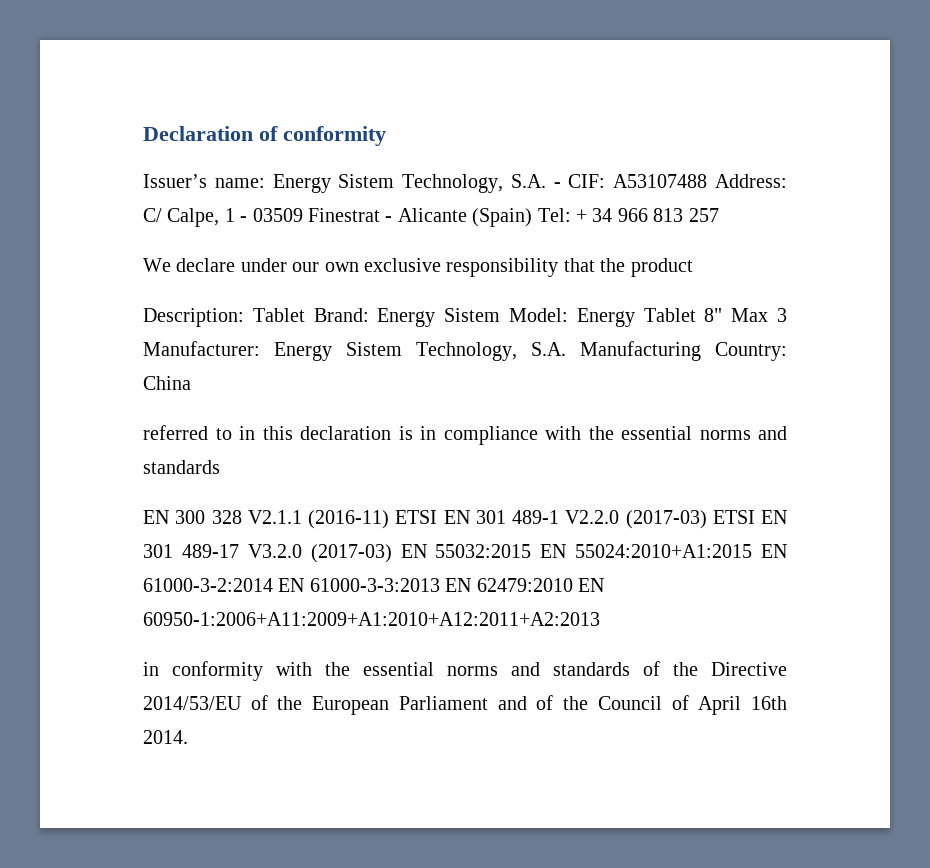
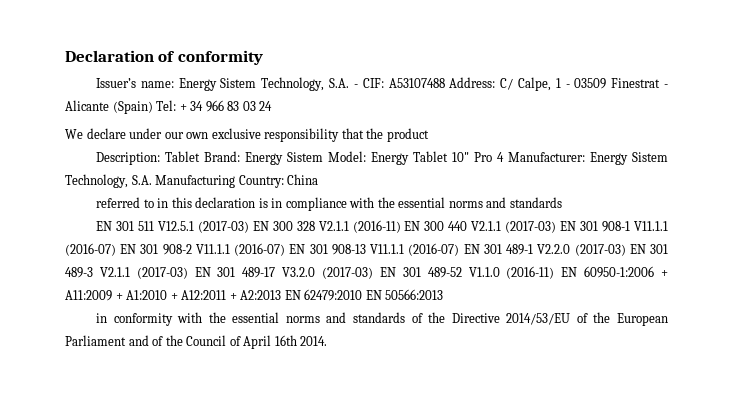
[653,208,719,222] 813 257 -> [227,101,273,111] 83 03 24
[704,308,787,322] 8" Max 3 -> [452,152,505,162] 10" Pro 4
[175,510,438,529] 300 328 V2.1.1 (2016-11) ETSI -> [115,220,668,233] [65,243,460,256] 301 511 V12.5.1 (2017-03) EN 300 328 V2.1.1 (2016-11) EN 300 440 V2.1.1 (2017-03) EN 301 908-1 V11.1.1 (2016-07) EN 301 908-2 V11.1.1 (2016-07) EN 301 908-13 V11.1.1 (2016-07)
[712,510,755,524] ETSI -> [629,244,669,254] [65,267,188,279] EN 301 489-3 V2.1.1 (2017-03)
[435,544,787,558] [143,578,440,592] 55032:2015 EN 55024:2010+A1:2015 EN 61000-3-2:2014 EN 61000-3-3:2013 -> [402,266,669,279] [65,290,282,301] 301 489-52 V1.1.0 (2016-11) EN 60950-1:2006 + A11:2009 + A1:2010 + A12:2011 + A2:2013
[143,612,600,626] 60950-1:2006+A11:2009+A1:2010+A12:2011+A2:2013 -> [385,289,444,300] 50566:2013

